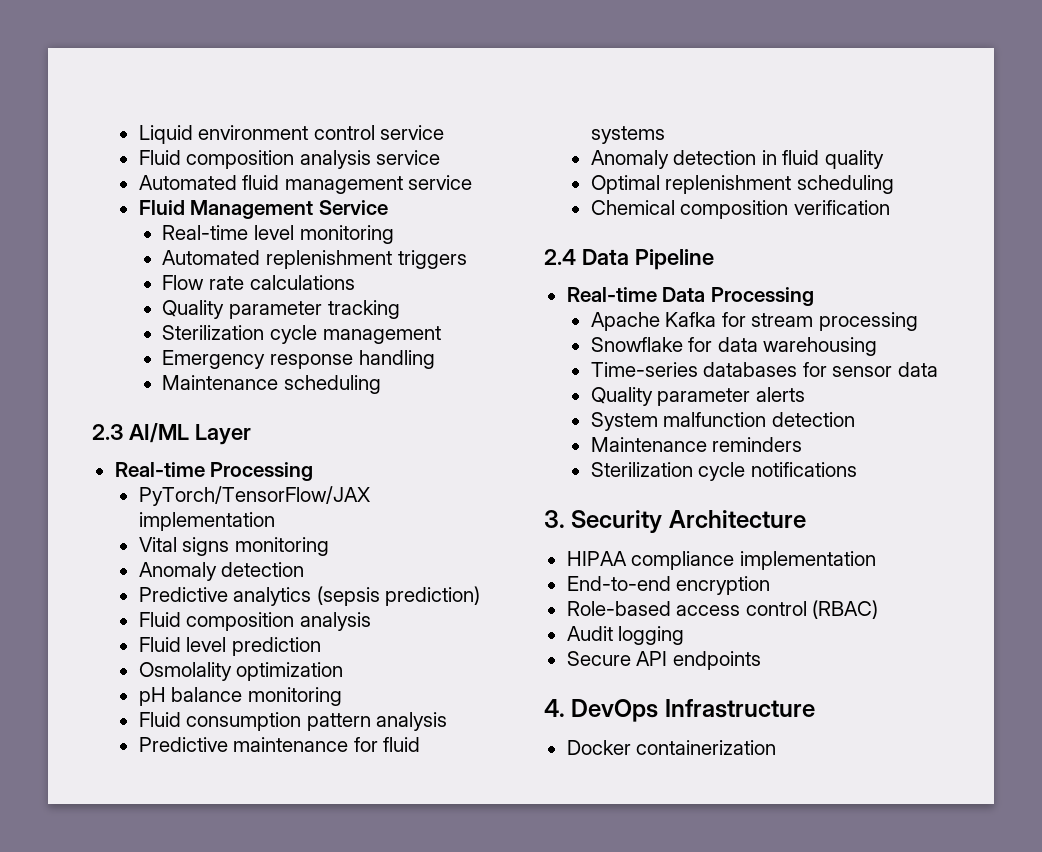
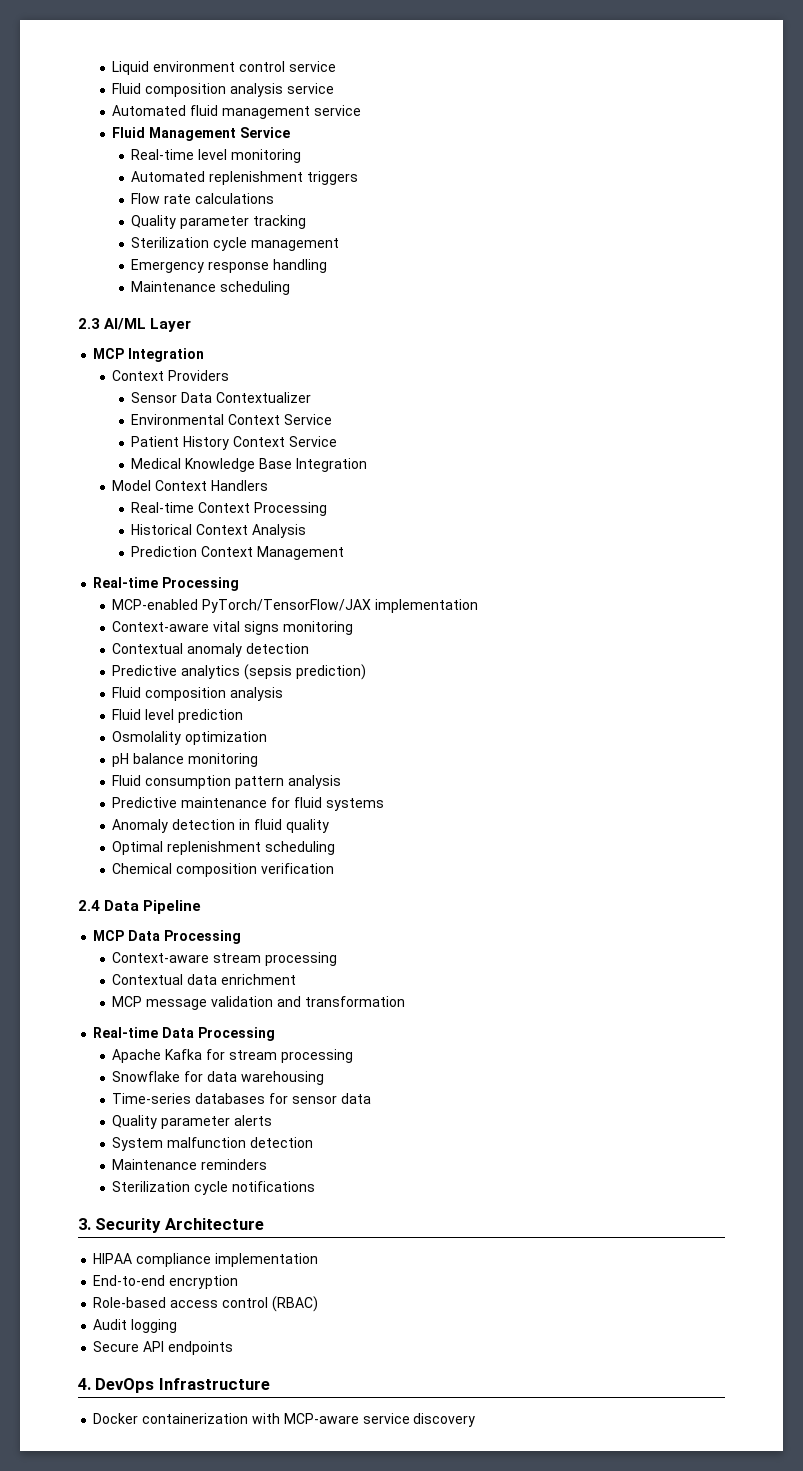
(251, 434) none -> [93,348,205,362] [112,370,230,381] [131,392,312,403] [131,414,333,425] [131,436,337,450] [131,458,367,472] [112,480,268,491] [131,502,328,516] [131,524,307,538] [131,546,345,560] // MCP Integration // Context Providers // Sensor Data Contextualizer // Environmental Context Service // Patient History Context Service // Medical Knowledge Base Integration // Model Context Handlers // Real-time Context Processing // Historical Context Analysis // Prediction Context Management
(314, 471) none -> [112,599,199,610] MCP-enabled
[138,537,177,552] Vital -> [112,621,241,632] Context-aware vital
[138,562,217,581] Anomaly -> [112,643,243,657] Contextual anomaly
(714, 259) none -> [93,930,241,944] [112,952,337,966] [112,974,296,985] [112,996,405,1010] // MCP Data Processing // Context-aware stream processing // Contextual data enrichment // MCP message validation and transformation
(777, 747) none -> [251,1413,476,1427] with MCP-aware service discovery

